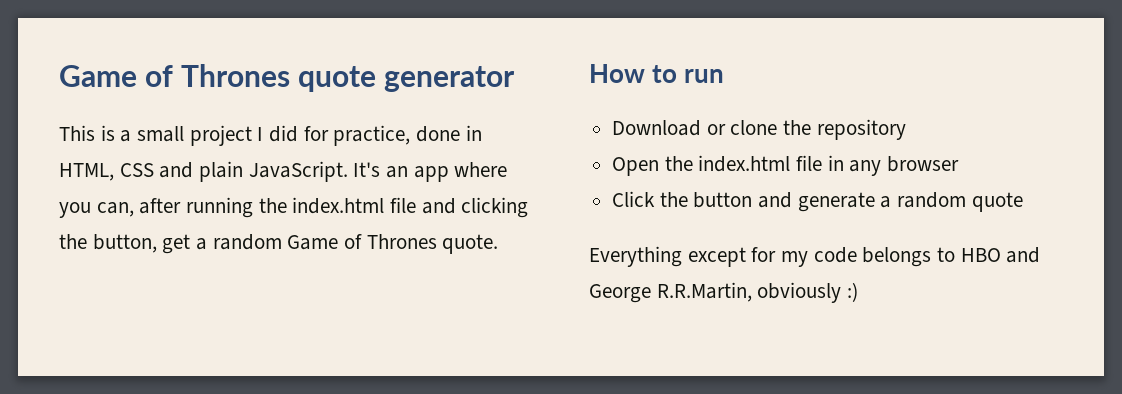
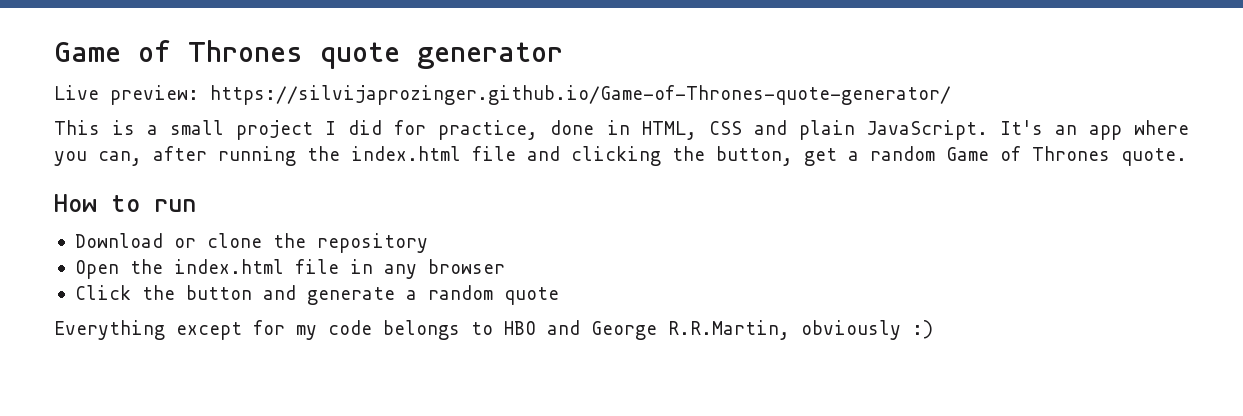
(516, 79) none -> [54,85,951,105] // Live preview: https://silvijaprozinger.github.io/Game-of-Thrones-quote-generator/

